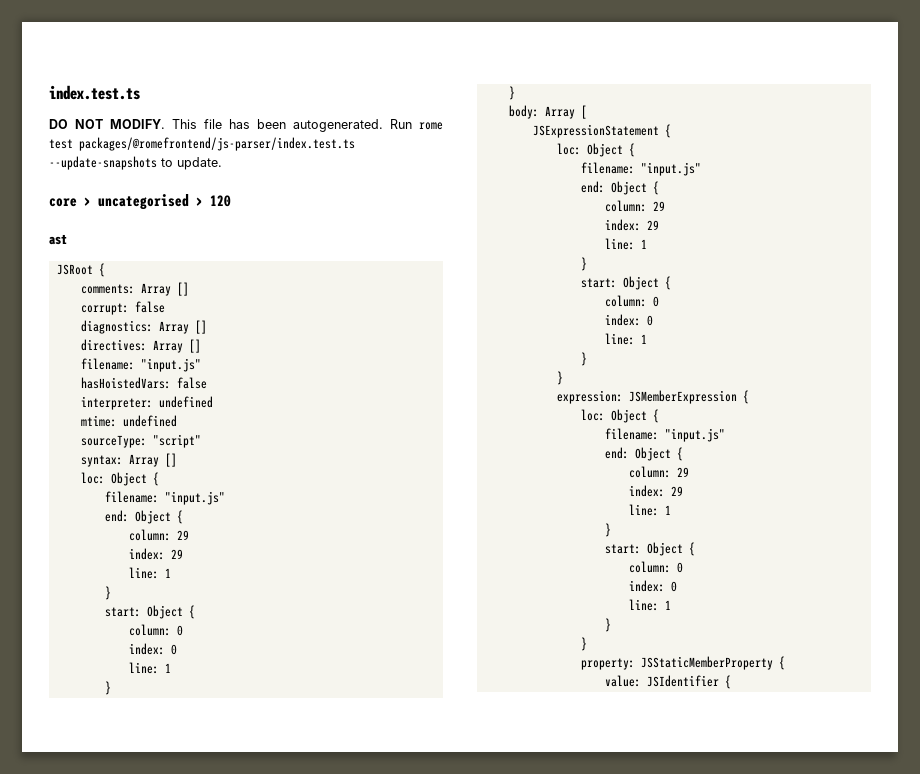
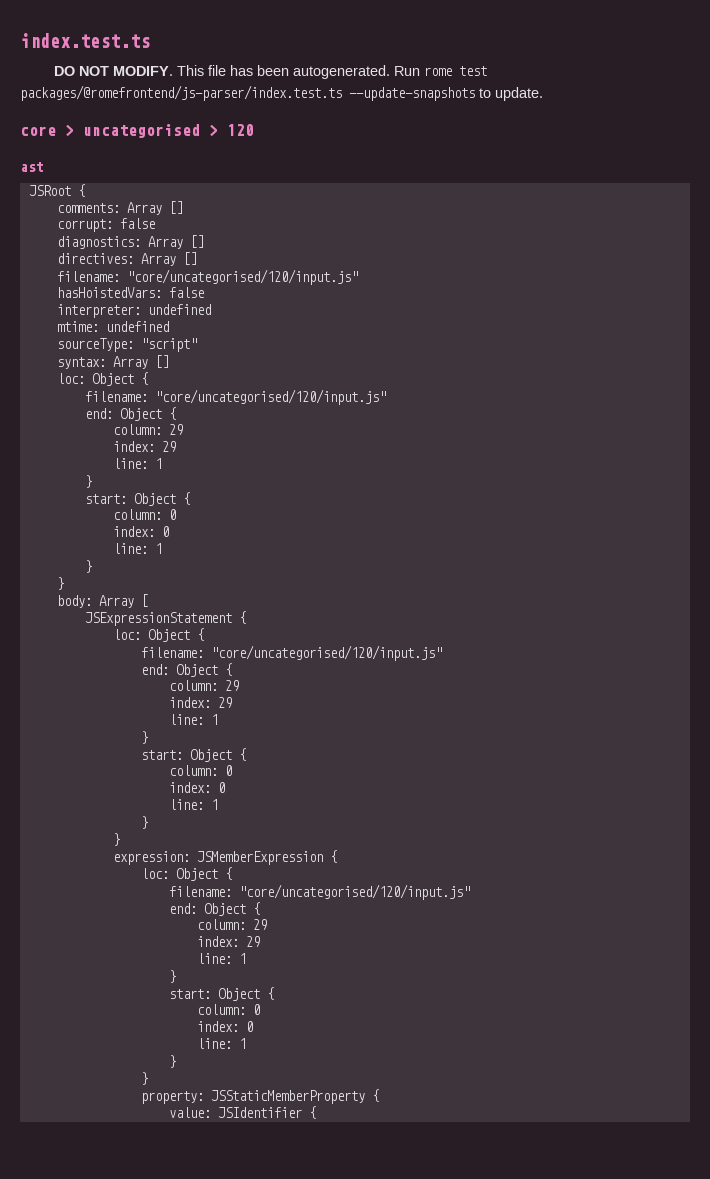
[140,358,201,372] "input.js" -> [126,269,358,285] "core/uncategorised/120/input.js"
[164,491,225,505] "input.js" -> [154,389,386,405] "core/uncategorised/120/input.js"
[640,162,701,176] "input.js" -> [210,645,442,661] "core/uncategorised/120/input.js"
[664,428,725,442] "input.js" -> [238,884,470,900] "core/uncategorised/120/input.js"

